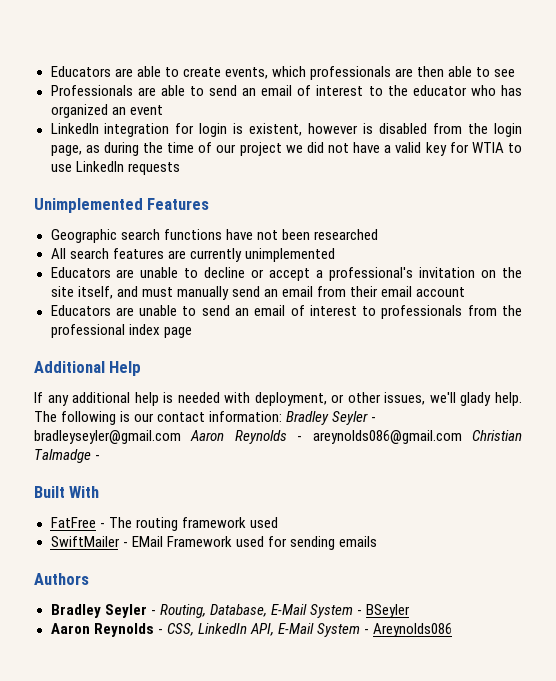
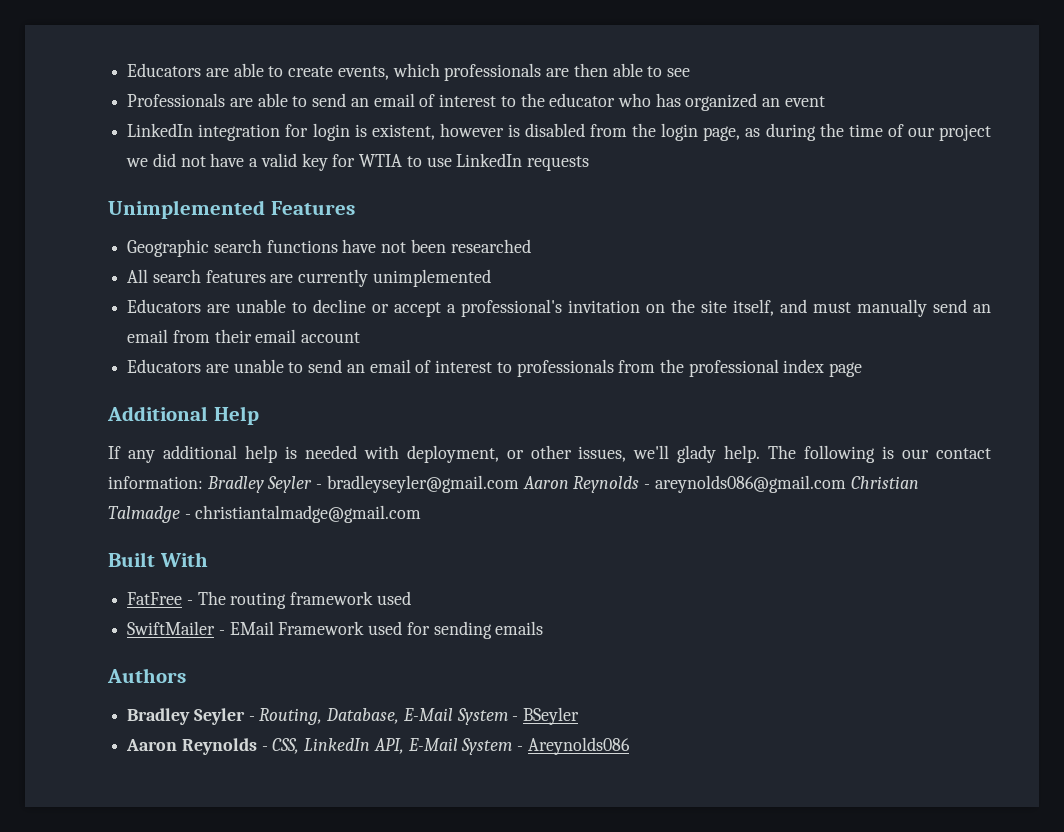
(101, 457) none -> [195,505,422,523] christiantalmadge@gmail.com

